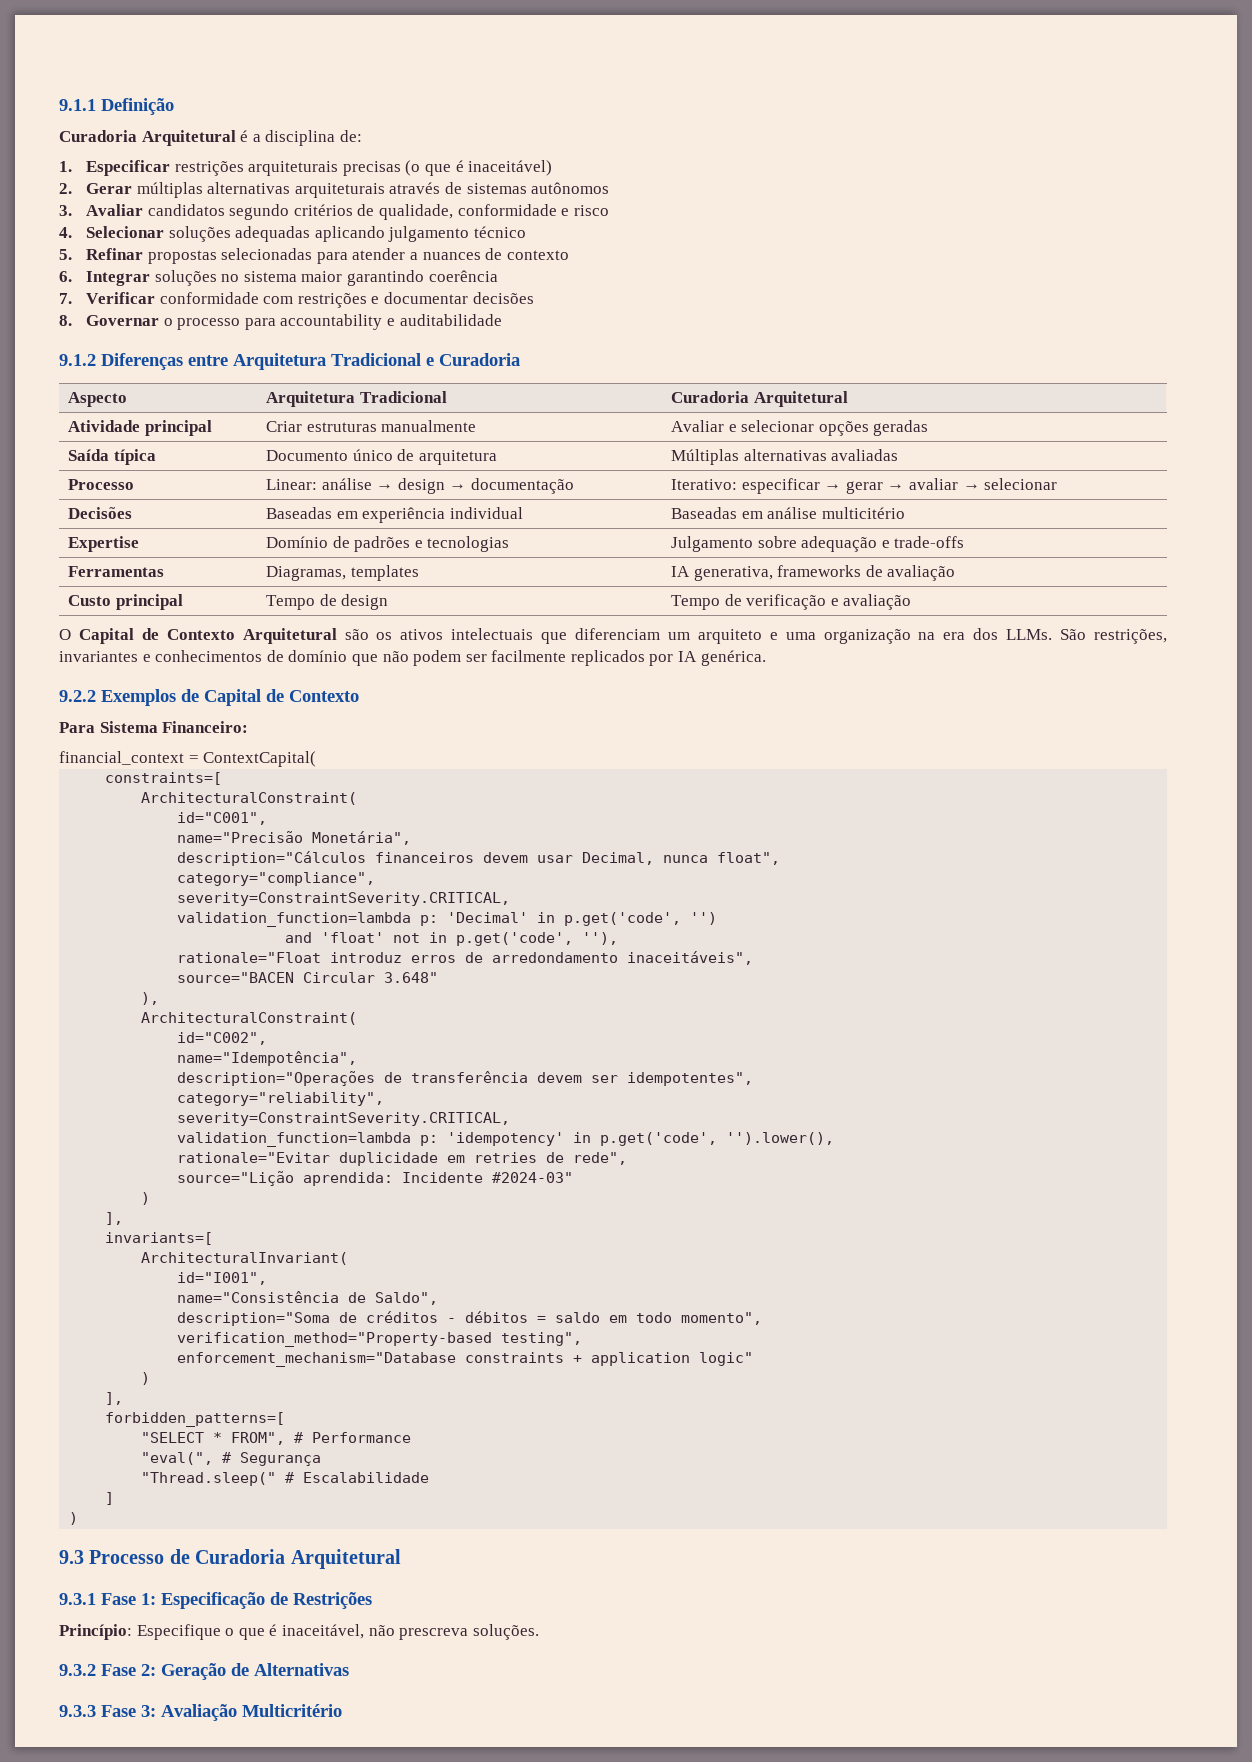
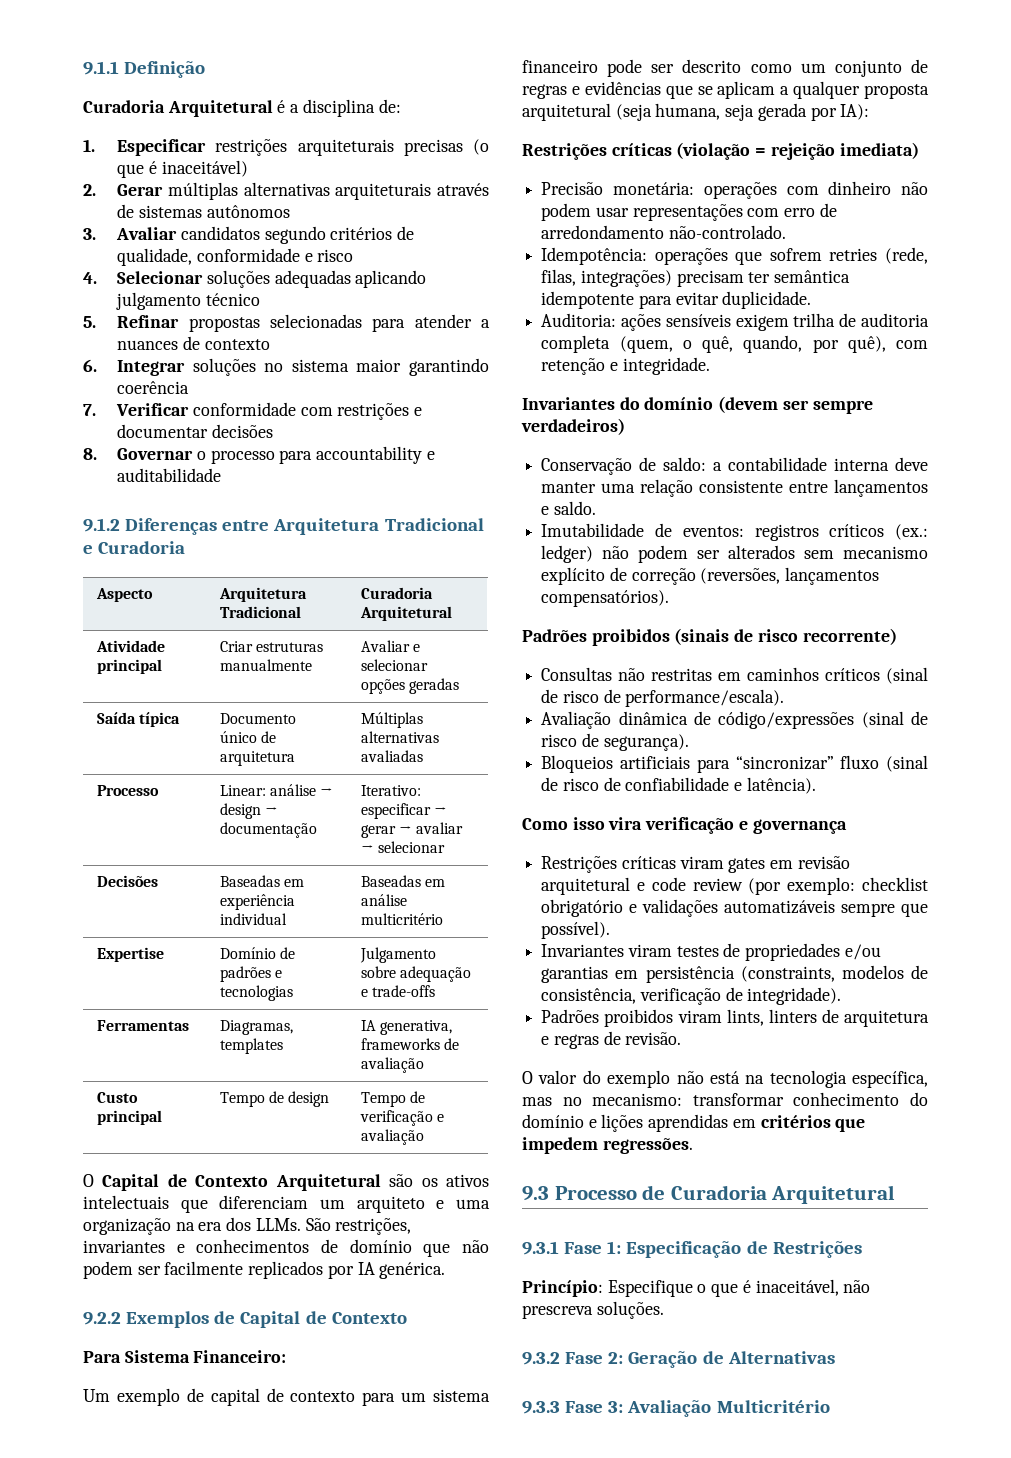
[821,507,905,519] multicitério -> [360,913,443,925] multicritério
[59,751,317,767] [105,772,223,785] [141,792,358,805] [177,812,268,825] [177,831,412,845] [177,851,781,866] [177,872,376,886] [177,892,511,906] [177,912,718,927] [285,932,619,946] [177,951,754,965] [177,972,439,983] [141,992,160,1005] [141,1012,358,1025] [177,1032,268,1045] [177,1051,358,1066] [177,1071,754,1086] [177,1092,385,1106] [177,1112,511,1126] [177,1132,835,1147] [177,1152,628,1166] [177,1171,574,1186] [141,1192,151,1205] [105,1212,124,1225] [105,1232,214,1245] [141,1252,349,1265] [177,1272,268,1285] [177,1291,439,1305] [177,1311,763,1326] [177,1332,583,1347] [177,1352,754,1367] [141,1372,151,1385] [105,1392,124,1405] [105,1412,286,1427] [141,1432,412,1445] [141,1452,322,1466] [141,1472,430,1486] [105,1492,115,1505] [69,1512,79,1525] financial_context = ContextCapital( // constraints=[ // ArchitecturalConstraint( // id="C001", // name="Precisão Monetária", // description="Cálculos financeiros devem usar Decimal, nunca float", // category="compliance", // severity=ConstraintSeverity.CRITICAL, // validation_function=lambda p: 'Decimal' in p.get('code', '') // and 'float' not in p.get('code', ''), // rationale="Float introduz erros de arredondamento inaceitáveis", // source="BACEN Circular 3.648" // ), // ArchitecturalConstraint( // id="C002", // name="Idempotência", // description="Operações de transferência devem ser idempotentes", // category="reliability", // severity=ConstraintSeverity.CRITICAL, // validation_function=lambda p: 'idempotency' in p.get('code', '').lower(), // rationale="Evitar duplicidade em retries de rede", // source="Lição aprendida: Incidente #2024-03" // ) // ], // invariants=[ // ArchitecturalInvariant( // id="I001", // name="Consistência de Saldo", // description="Soma de créditos - débitos = saldo em todo momento", // verification_method="Property-based testing", // enforcement_mechanism="Database constraints + application logic" // ) // ], // forbidden_patterns=[ // "SELECT * FROM", # Performance // "eval(", # Segurança // "Thread.sleep(" # Escalabilidade // ] // ) -> [83,1388,490,1406] [522,59,928,77] [522,81,929,99] [522,103,870,121] [522,142,919,160] [541,181,928,199] [541,203,837,221] [541,225,786,239] [541,247,928,265] [541,269,851,287] [541,291,812,309] [541,313,929,331] [541,335,928,353] [541,357,710,375] [522,396,873,414] [521,418,625,435] [541,457,928,475] [541,479,928,497] [541,501,596,515] [541,523,928,541] [541,545,928,563] [541,567,880,585] [541,590,670,607] [522,628,897,646] [541,667,928,684] [541,689,785,707] [541,711,928,729] [541,733,689,751] [541,755,928,773] [541,777,816,794] [522,817,847,834] [541,856,850,873] [541,877,928,895] [541,899,928,917] [541,921,611,939] [541,943,881,961] [541,965,928,983] [541,987,842,1005] [541,1009,929,1027] [541,1031,682,1049] [522,1070,928,1088] [522,1092,928,1106] [522,1114,866,1132] [522,1137,693,1154] Um exemplo de capital de contexto para um sistema financeiro pode ser descrito como um conjunto de regras e evidências que se aplicam a qualquer proposta arquitetural (seja humana, seja gerada por IA): // Restrições críticas (violação = rejeição imediata) // Precisão monetária: operações com dinheiro não podem usar representações com erro de arredondamento não-controlado. // Idempotência: operações que sofrem retries (rede, filas, integrações) precisam ter semântica idempotente para evitar duplicidade. // Auditoria: ações sensíveis exigem trilha de auditoria completa (quem, o quê, quando, por quê), com retenção e integridade. // Invariantes do domínio (devem ser sempre verdadeiros) // Conservação de saldo: a contabilidade interna deve manter uma relação consistente entre lançamentos e saldo. // Imutabilidade de eventos: registros críticos (ex.: ledger) não podem ser alterados sem mecanismo explícito de correção (reversões, lançamentos compensatórios). // Padrões proibidos (sinais de risco recorrente) // Consultas não restritas em caminhos críticos (sinal de risco de performance/escala). // Avaliação dinâmica de código/expressões (sinal de risco de segurança). // Bloqueios artificiais para “sincronizar” fluxo (sinal de risco de confiabilidade e latência). // Como isso vira verificação e governança // Restrições críticas viram gates em revisão arquitetural e code review (por exemplo: checklist obrigatório e validações automatizáveis sempre que possível). // Invariantes viram testes de propriedades e/ou garantias em persistência (constraints, modelos de consistência, verificação de integridade). // Padrões proibidos viram lints, linters de arquitetura e regras de revisão. // O valor do exemplo não está na tecnologia específica, mas no mecanismo: transformar conhecimento do domínio e lições aprendidas em critérios que impedem regressões.

